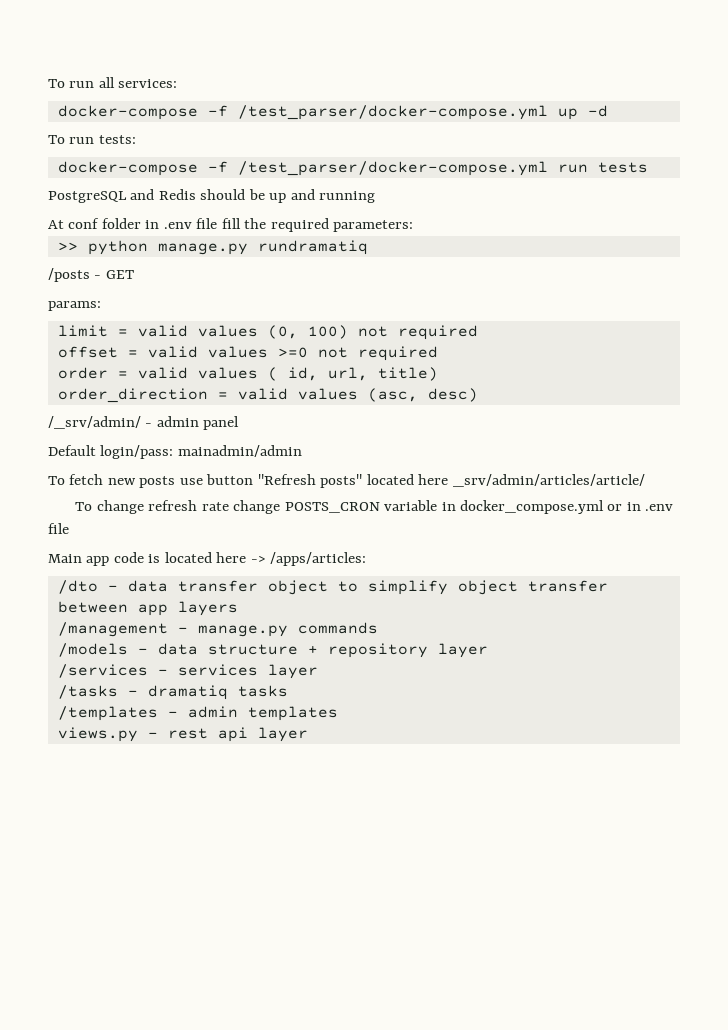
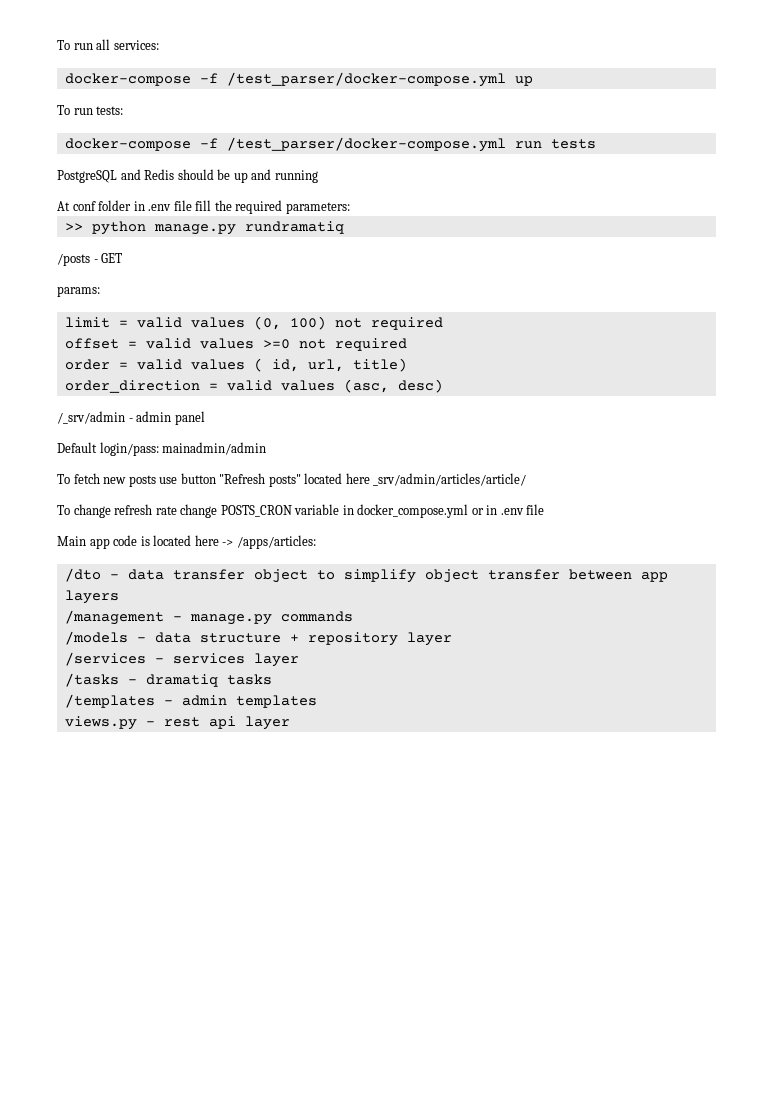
[587,105,608,117] -d -> (533, 81) none
[48,416,141,429] /_srv/admin/ -> [57,411,125,424] /_srv/admin

